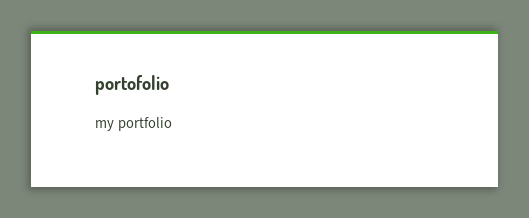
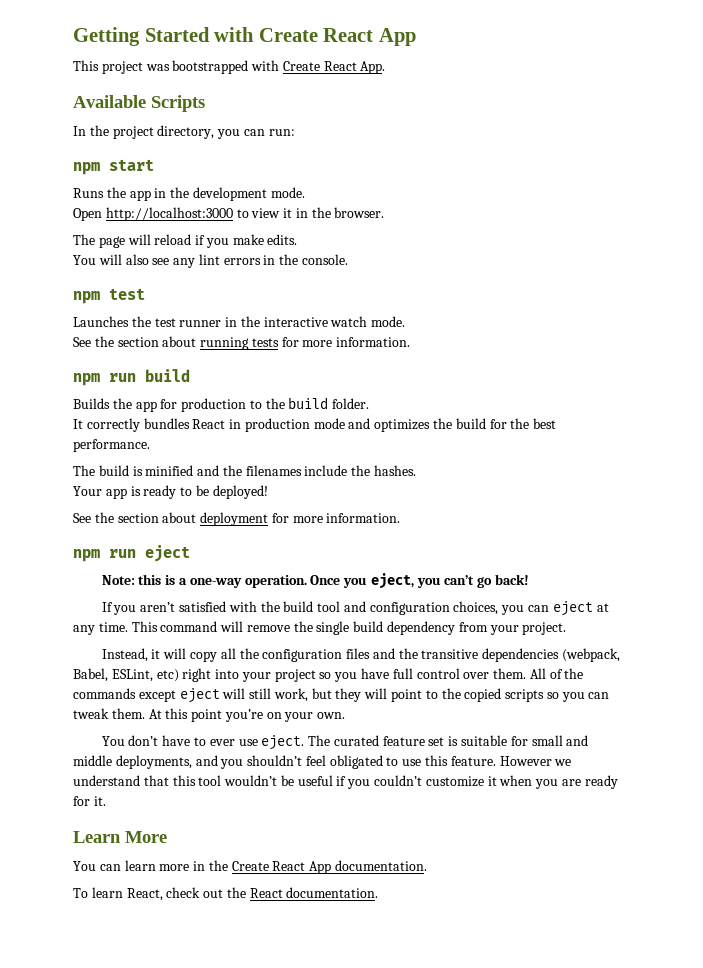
[95,75,169,95] [95,117,172,131] portofolio // my portfolio -> [73,27,416,46] [73,60,386,74] [73,95,205,112] [73,125,295,139] [73,159,154,175] [73,187,305,201] [73,207,385,221] [73,234,298,248] [73,254,349,268] [73,288,145,304] [73,316,406,327] [73,336,411,350] [73,369,190,386] [73,397,370,412] [73,418,557,432] [73,439,150,452] [73,465,417,476] [73,485,268,499] [73,512,401,526] [73,545,190,562] [101,573,529,589] [101,601,609,616] [73,621,567,635] [101,648,620,662] [73,668,584,682] [73,688,610,703] [73,708,346,722] [101,735,589,750] [73,755,572,769] [73,775,618,789] [73,796,106,806] [73,831,167,843] [73,860,428,874] [73,887,379,901] Getting Started with Create React App // This project was bootstrapped with Create React App. // Available Scripts // In the project directory, you can run: // npm start // Runs the app in the development mode. // Open http://localhost:3000 to view it in the browser. // The page will reload if you make edits. // You will also see any lint errors in the console. // npm test // Launches the test runner in the interactive watch mode. // See the section about running tests for more information. // npm run build // Builds the app for production to the build folder. // It correctly bundles React in production mode and optimizes the build for the best performance. // The build is minified and the filenames include the hashes. // Your app is ready to be deployed! // See the section about deployment for more information. // npm run eject // Note: this is a one-way operation. Once you eject, you can’t go back! // If you aren’t satisfied with the build tool and configuration choices, you can eject at any time. This command will remove the single build dependency from your project. // Instead, it will copy all the configuration files and the transitive dependencies (webpack, Babel, ESLint, etc) right into your project so you have full control over them. All of the commands except eject will still work, but they will point to the copied scripts so you can tweak them. At this point you’re on your own. // You don’t have to ever use eject. The curated feature set is suitable for small and middle deployments, and you shouldn’t feel obligated to use this feature. However we understand that this tool wouldn’t be useful if you couldn’t customize it when you are ready for it. // Learn More // You can learn more in the Create React App documentation. // To learn React, check out the React documentation.

